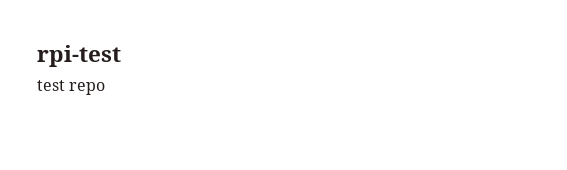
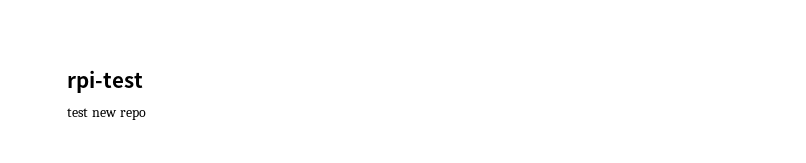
(65, 85) none -> [91,110,117,117] new

